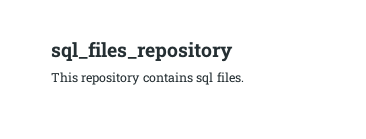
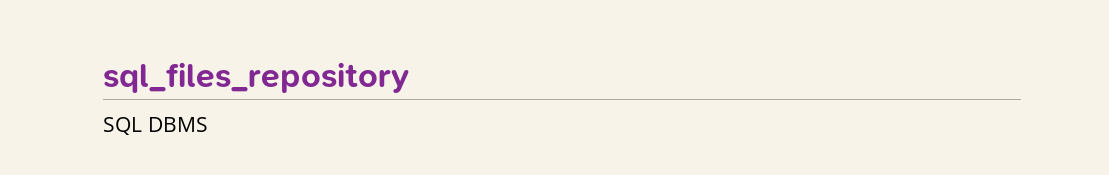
[51,72,244,85] This repository contains sql files. -> [103,117,208,135] SQL DBMS

